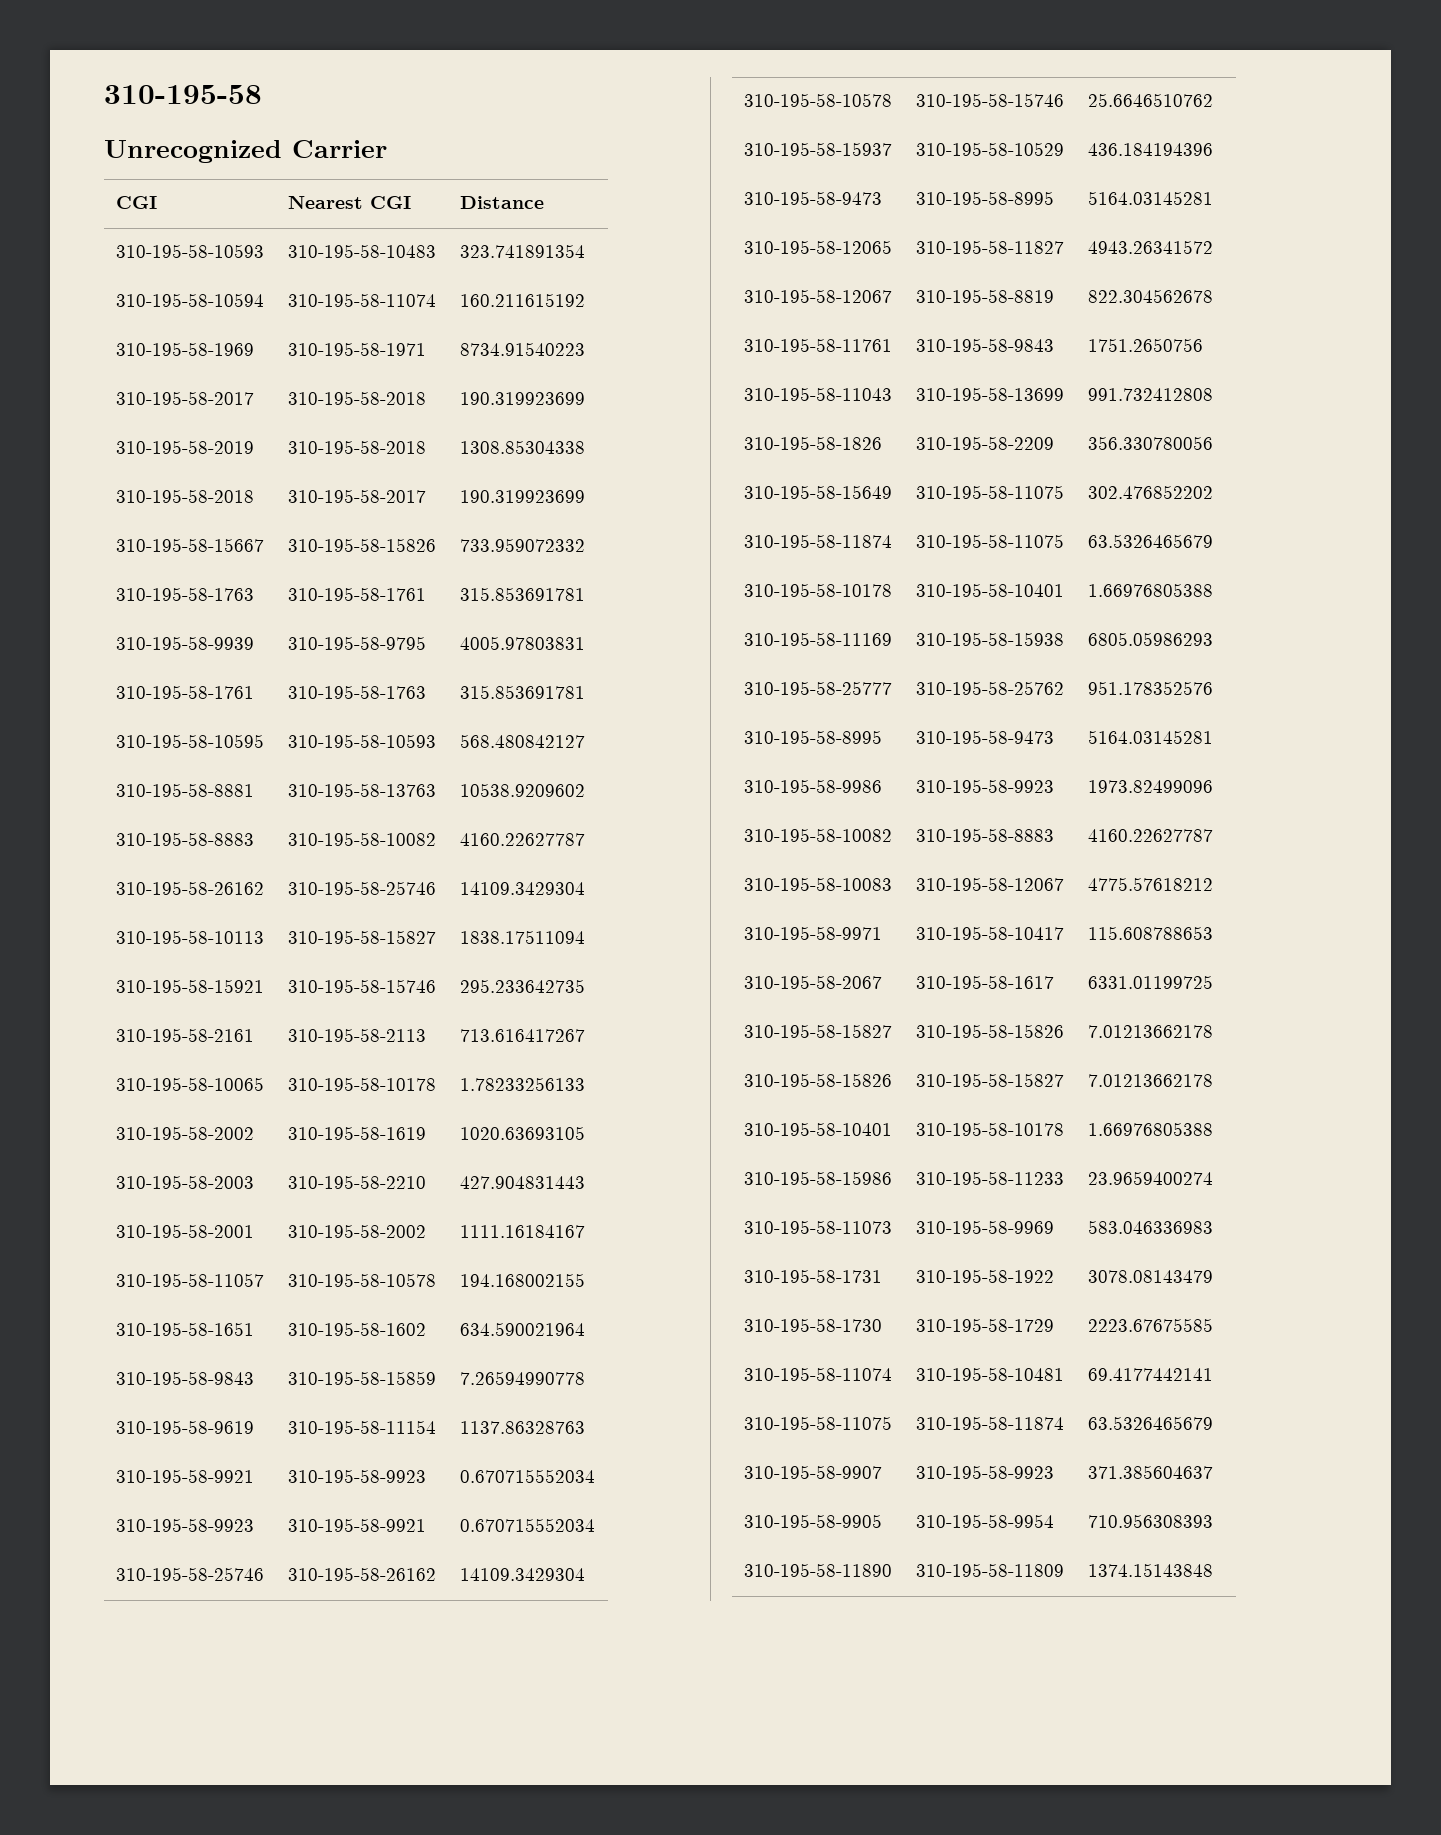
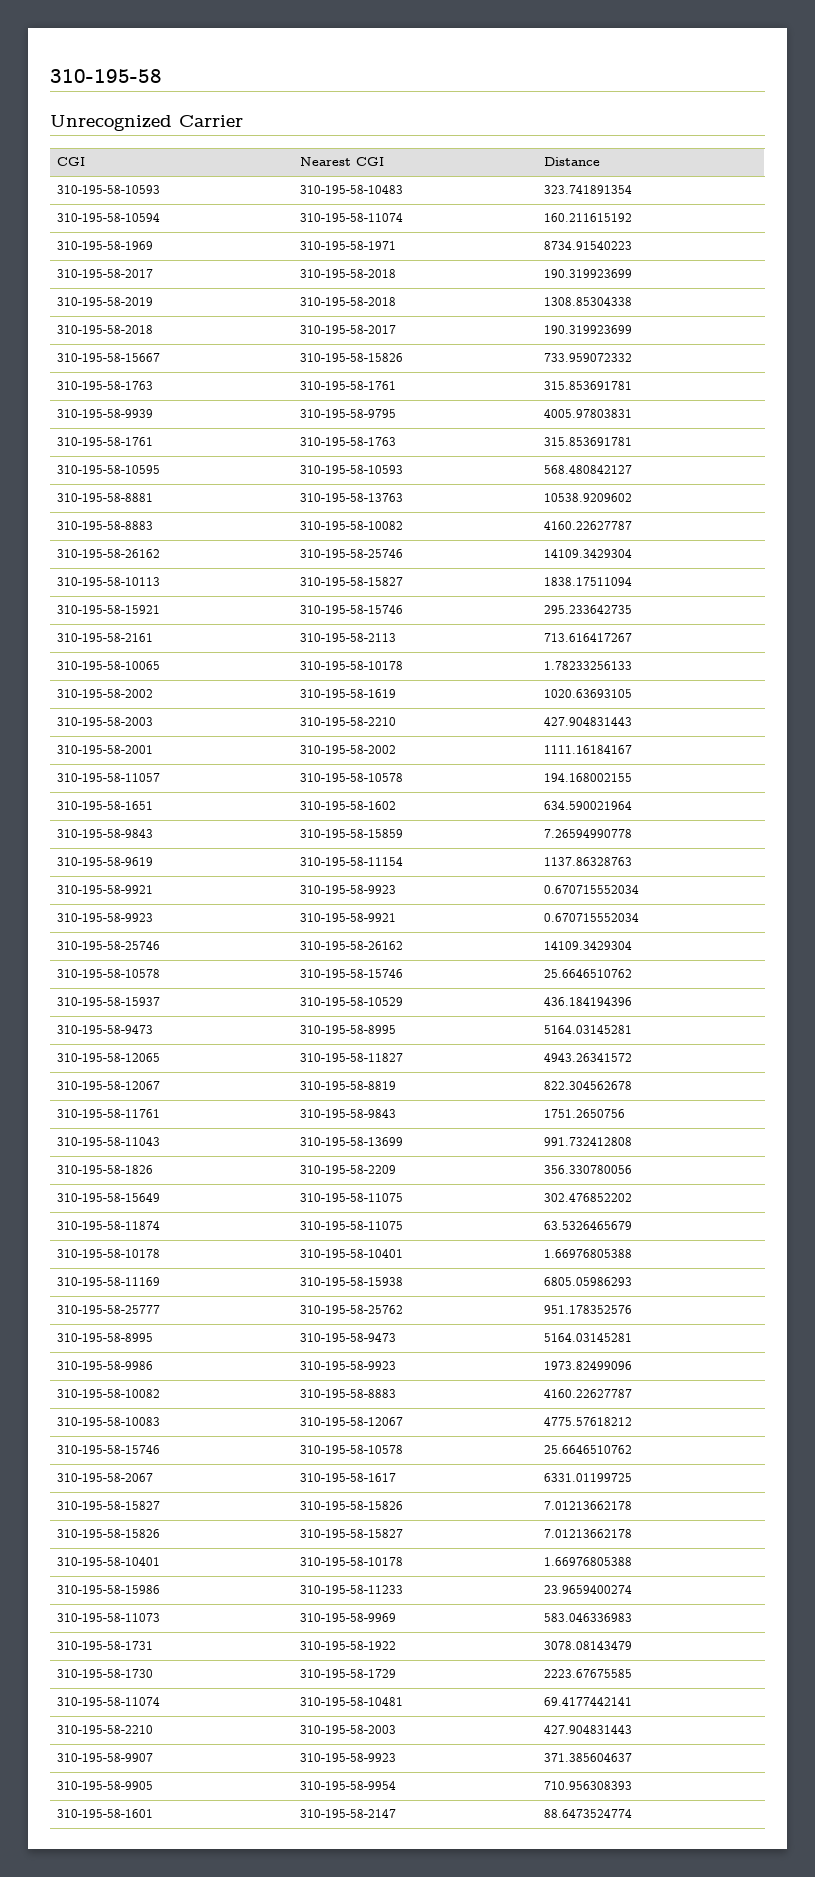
[743,926,882,940] [915,926,1064,940] [1087,926,1213,940] 310-195-58-9971 | 310-195-58-10417 | 115.608788653 -> [56,1445,160,1454] [299,1445,403,1454] [543,1445,632,1454] 310-195-58-15746 | 310-195-58-10578 | 25.6646510762
[743,1416,892,1430] [915,1416,1064,1430] [1087,1416,1213,1430] 310-195-58-11075 | 310-195-58-11874 | 63.5326465679 -> [56,1725,153,1734] [299,1725,396,1734] [543,1725,632,1734] 310-195-58-2210 | 310-195-58-2003 | 427.904831443
[743,1563,892,1577] [915,1563,1064,1577] [1087,1563,1213,1577] 310-195-58-11890 | 310-195-58-11809 | 1374.15143848 -> [56,1809,153,1818] [299,1809,396,1818] [543,1809,632,1818] 310-195-58-1601 | 310-195-58-2147 | 88.6473524774

